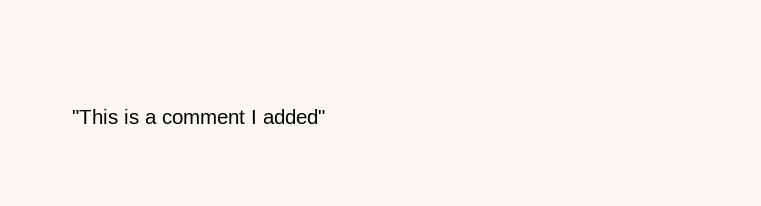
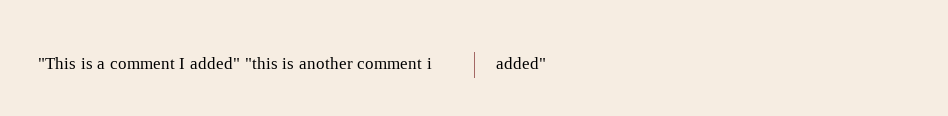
(325, 116) none -> [244,57,546,69] "this is another comment i added"

